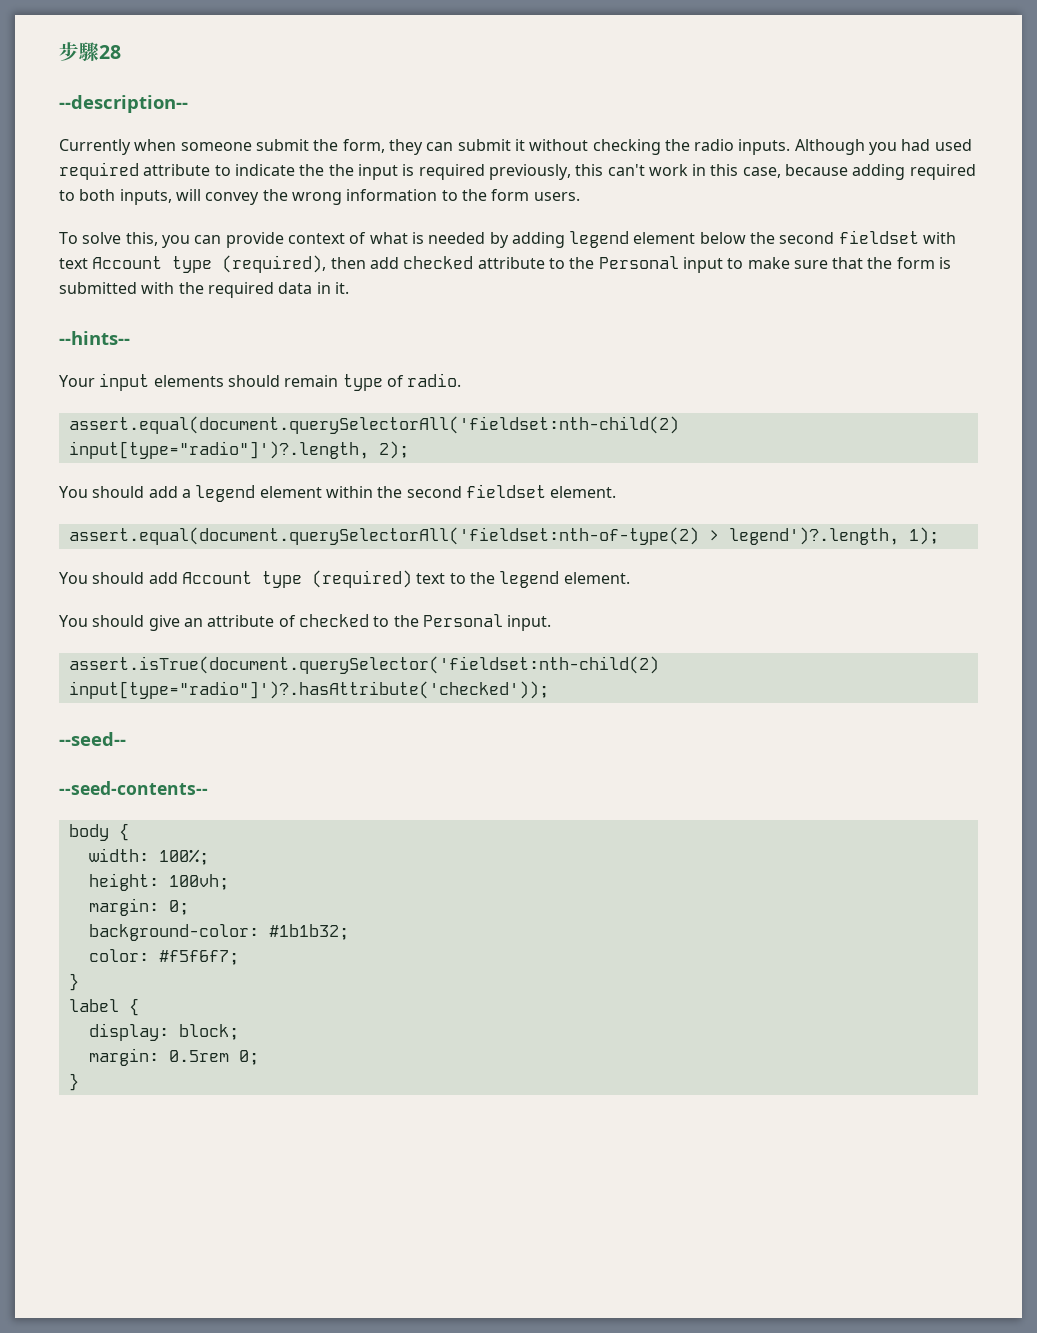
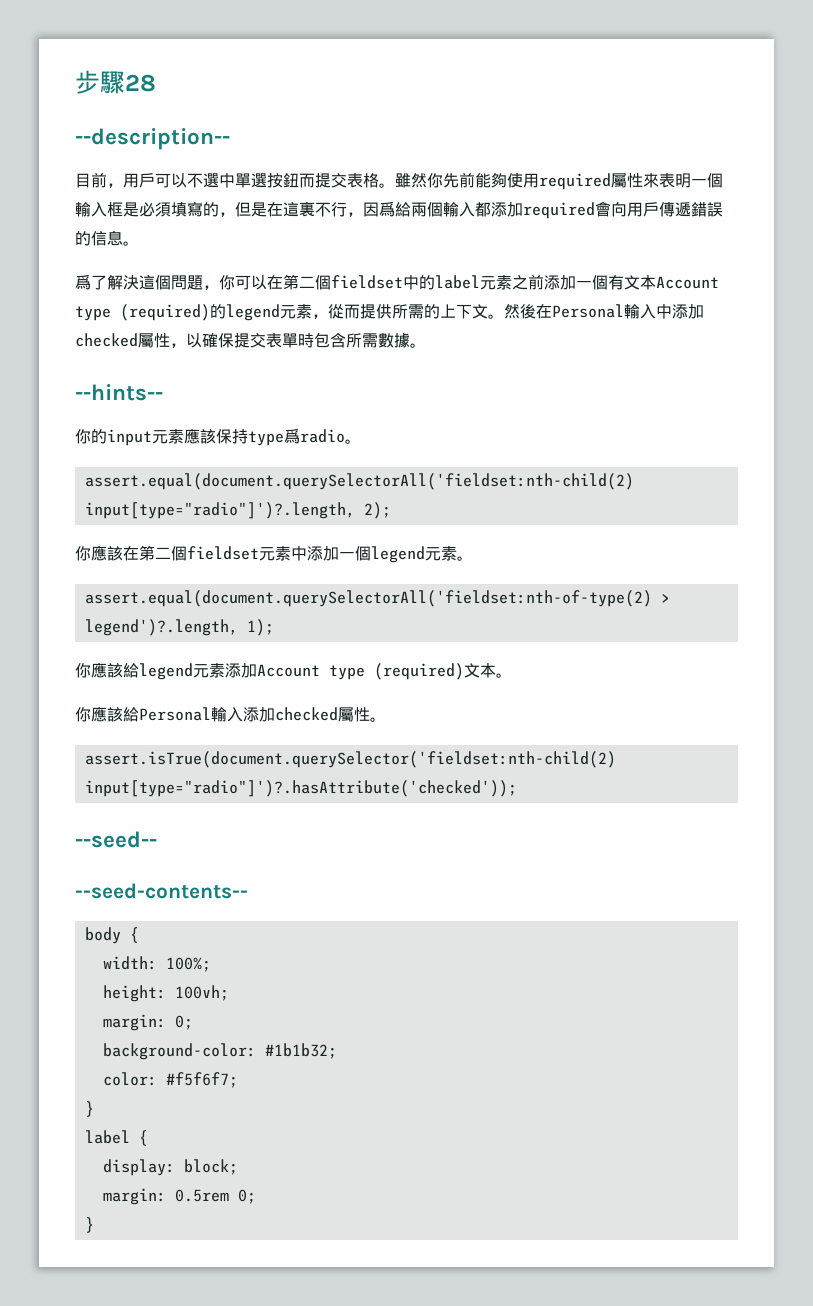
[59,139,972,155] [59,162,976,180] [59,189,580,205] [59,230,957,248] [59,255,952,273] [59,282,349,298] [59,331,130,345] [59,373,462,391] [68,416,679,434] [68,441,409,459] [59,484,617,502] [68,527,939,545] [59,570,630,588] [59,614,552,631] Currently when someone submit the form, they can submit it without checking the radio inputs. Although you had used required attribute to indicate the the input is required previously, this can't work in this case, because adding required to both inputs, will convey the wrong information to the form users. // To solve this, you can provide context of what is needed by adding legend element below the second fieldset with text Account type (required), then add checked attribute to the Personal input to make sure that the form is submitted with the required data in it. // --hints-- // Your input elements should remain type of radio. // assert.equal(document.querySelectorAll('fieldset:nth-child(2) input[type="radio"]')?.length, 2); // You should add a legend element within the second fieldset element. // assert.equal(document.querySelectorAll('fieldset:nth-of-type(2) > legend')?.length, 1); // You should add Account type (required) text to the legend element. // You should give an attribute of checked to the Personal input. -> [75,172,723,190] [75,201,723,219] [75,230,139,246] [75,274,719,290] [75,304,704,321] [75,332,426,348] [75,384,163,401] [75,428,361,446] [84,473,634,490] [84,502,391,519] [75,545,473,563] [84,590,670,607] [84,619,274,636] [75,662,512,680] [75,706,386,722] 目前，用戶可以不選中單選按鈕而提交表格。雖然你先前能夠使用required屬性來表明一個輸入框是必須填寫的，但是在這裏不行，因爲給兩個輸入都添加required會向用戶傳遞錯誤的信息。 // 爲了解決這個問題，你可以在第二個fieldset中的label元素之前添加一個有文本Account type (required)的legend元素，從而提供所需的上下文。然後在Personal輸入中添加checked屬性，以確保提交表單時包含所需數據。 // --hints-- // 你的input元素應該保持type爲radio。 // assert.equal(document.querySelectorAll('fieldset:nth-child(2) input[type="radio"]')?.length, 2); // 你應該在第二個fieldset元素中添加一個legend元素。 // assert.equal(document.querySelectorAll('fieldset:nth-of-type(2) > legend')?.length, 1); // 你應該給legend元素添加Account type (required)文本。 // 你應該給Personal輸入添加checked屬性。

